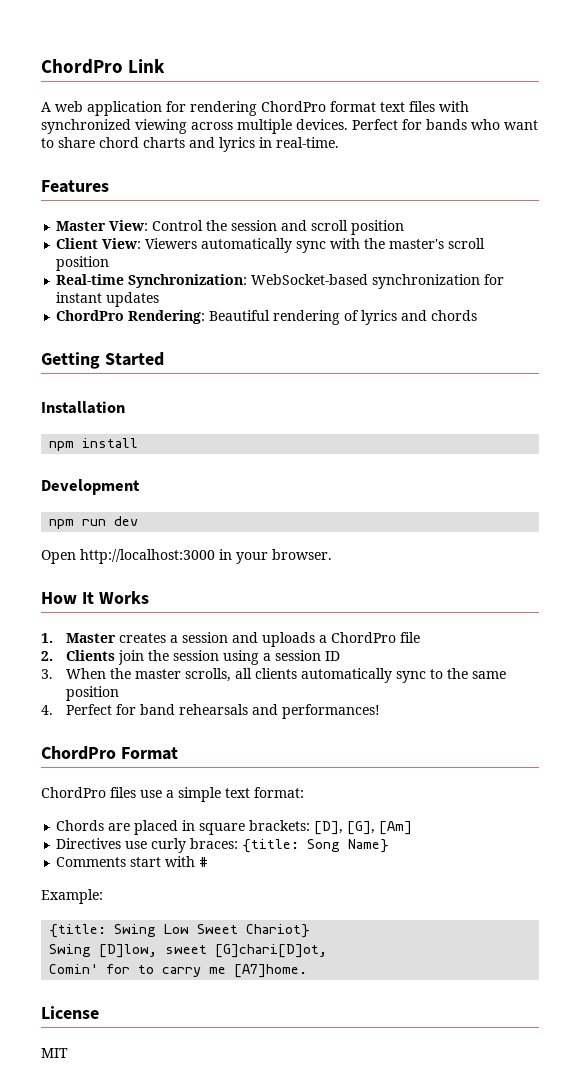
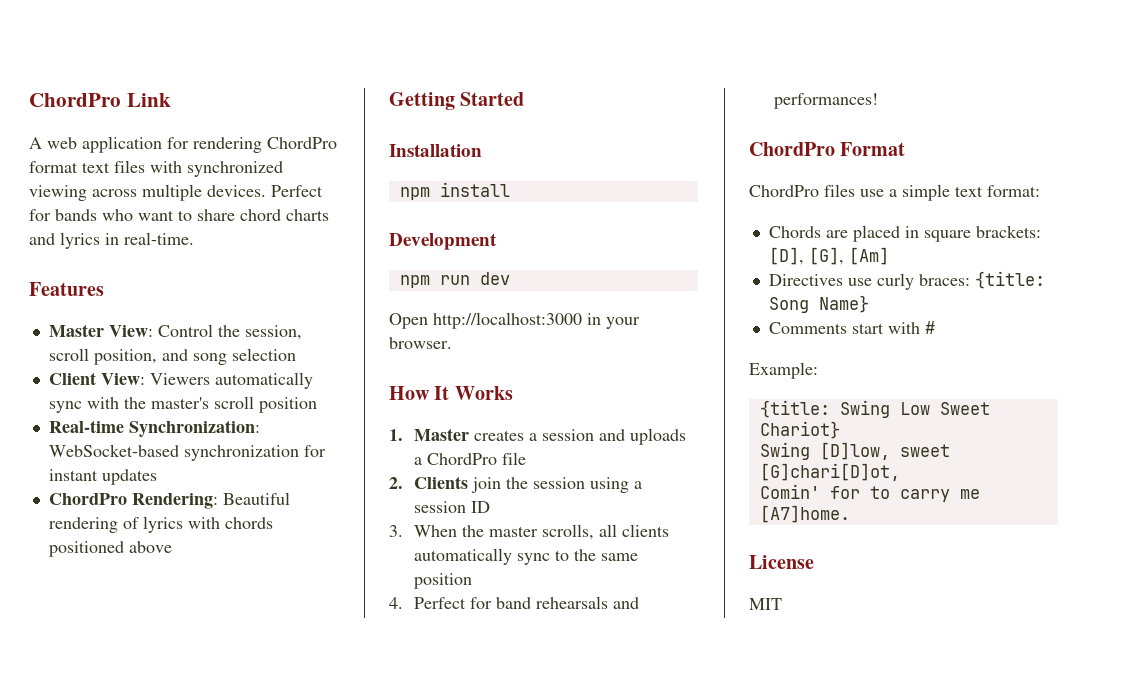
[231,220,405,235] session and scroll position -> [244,325,302,340] [48,348,296,365] session, scroll position, and song selection
[401,310,428,321] and -> [187,517,220,529] with
(478, 315) none -> [48,541,172,557] positioned above

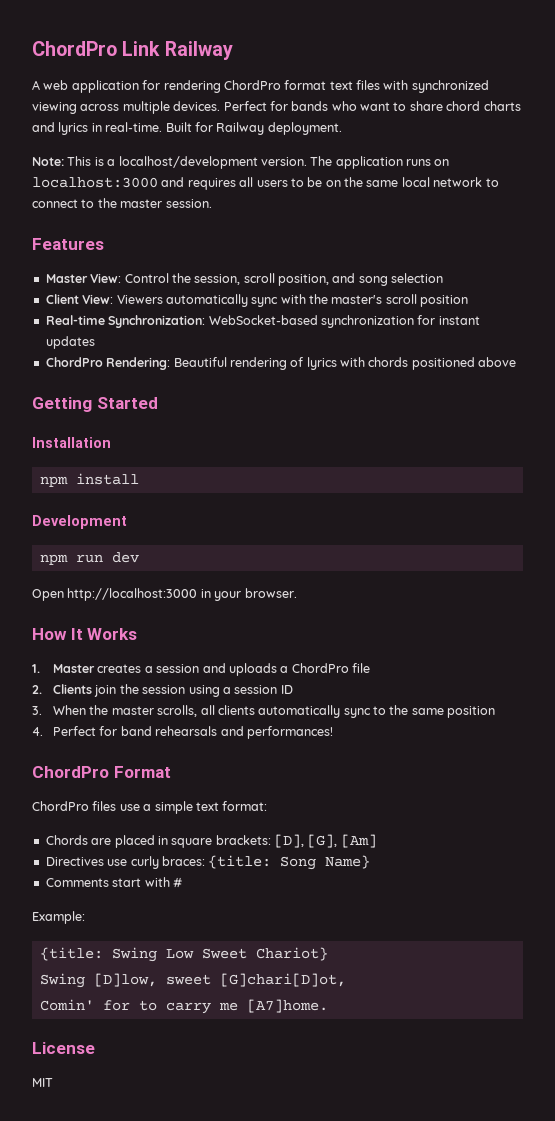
(171, 100) none -> [164,41,233,60] Railway
(194, 238) none -> [165,122,342,135] [32,156,450,169] [32,177,499,190] [32,198,212,208] Built for Railway deployment. // Note: This is a localhost/development version. The application runs on localhost:3000 and requires all users to be on the same local network to connect to the master session.

